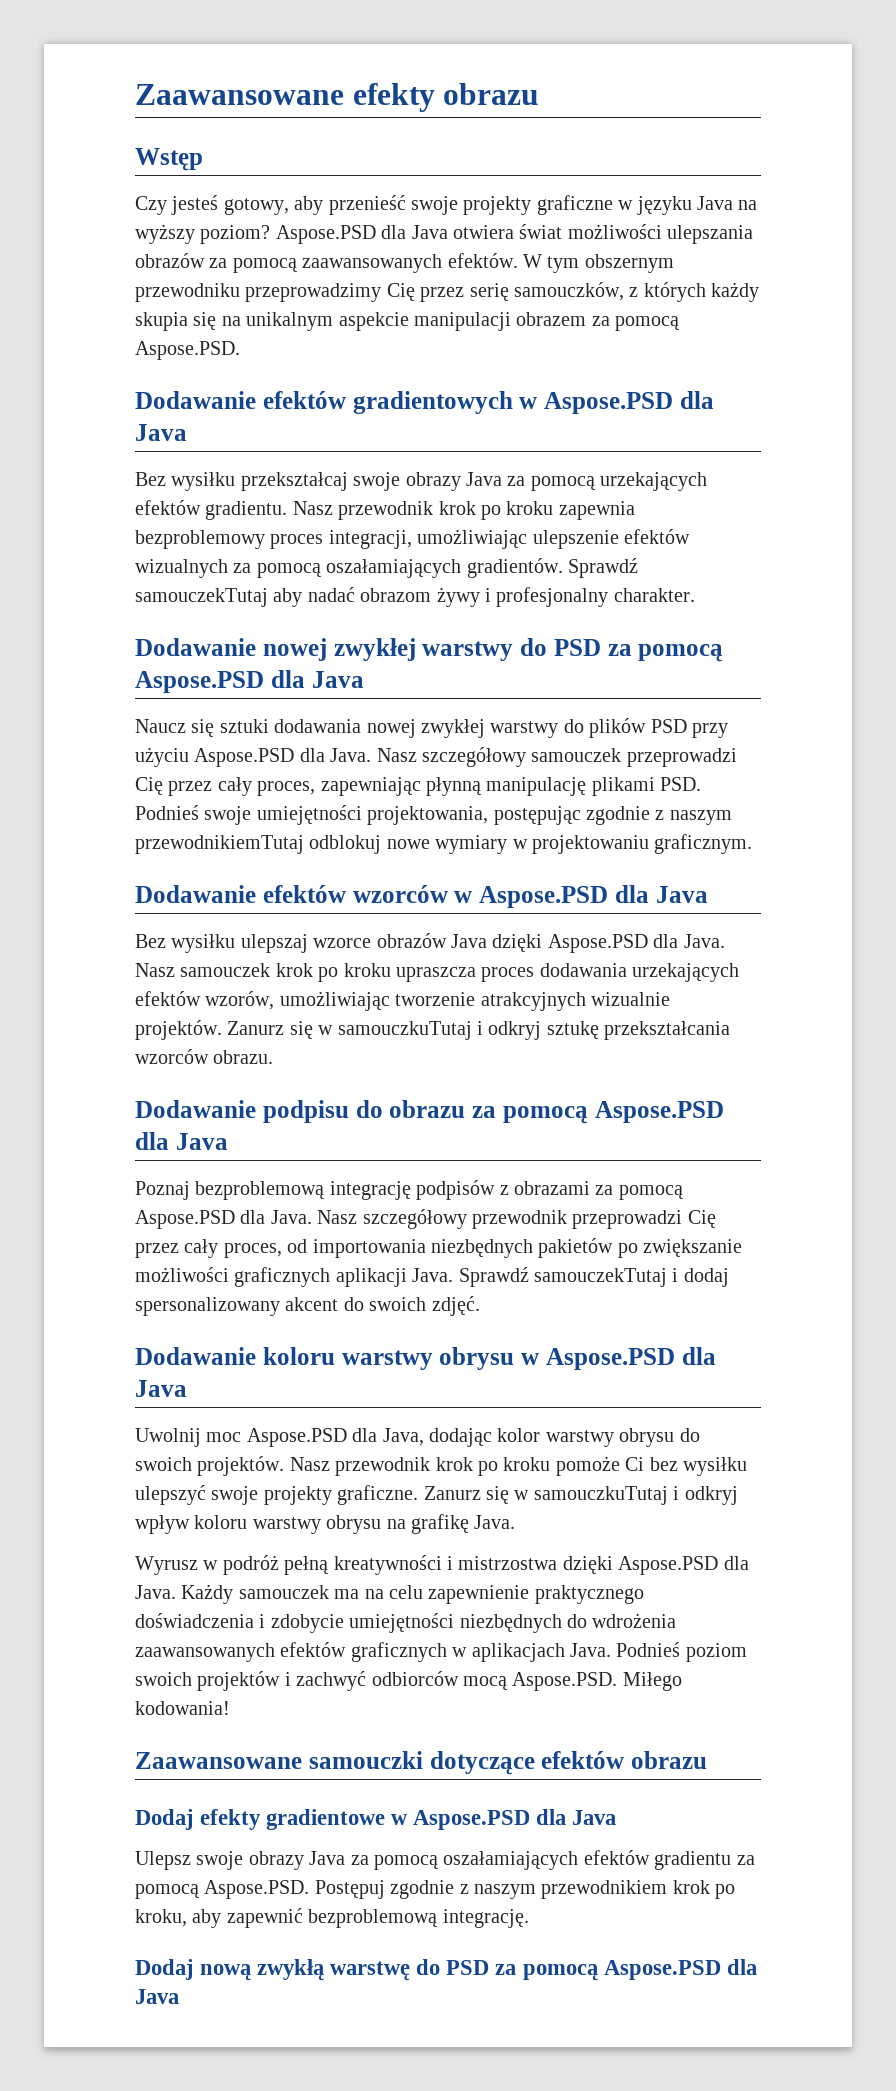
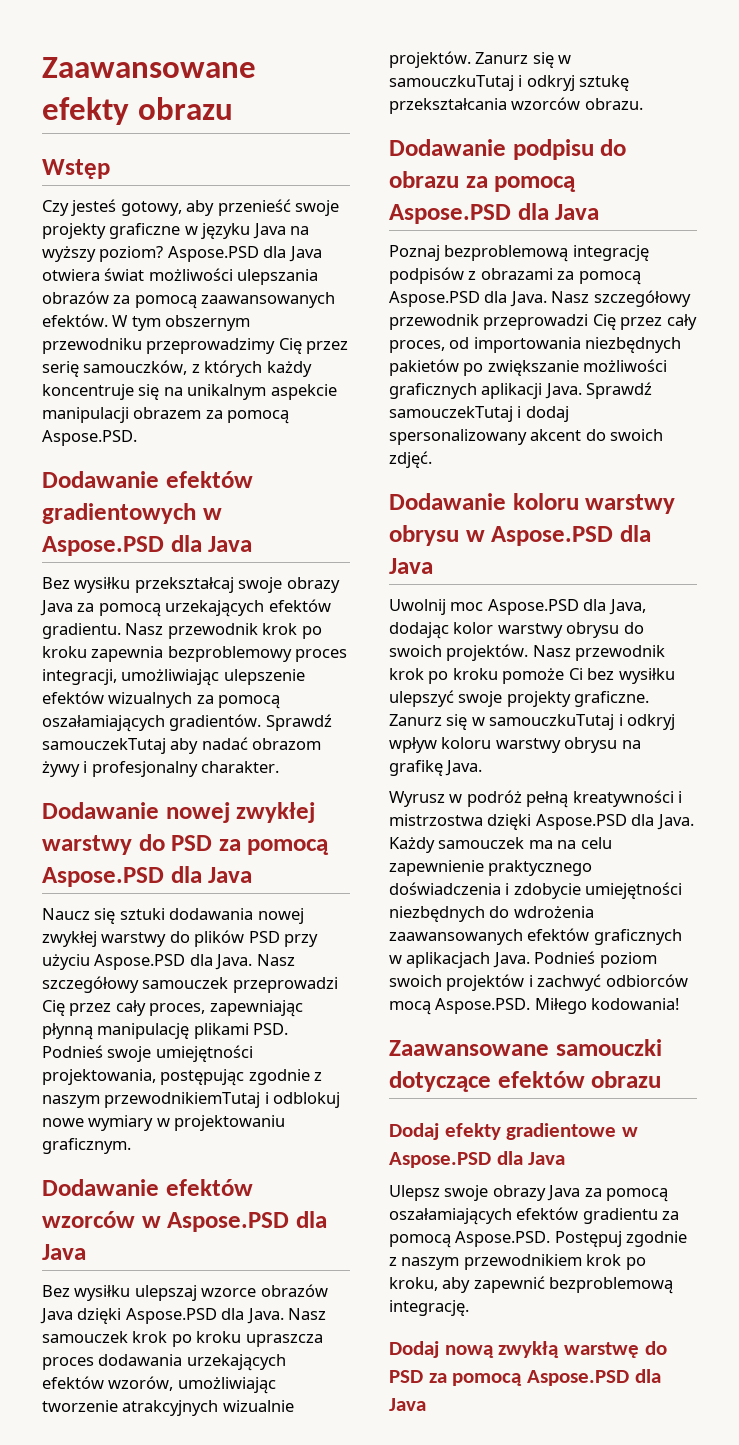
[135,312,188,331] skupia -> [42,384,134,400] koncentruje
(304, 844) none -> [264,1092,269,1104] i

